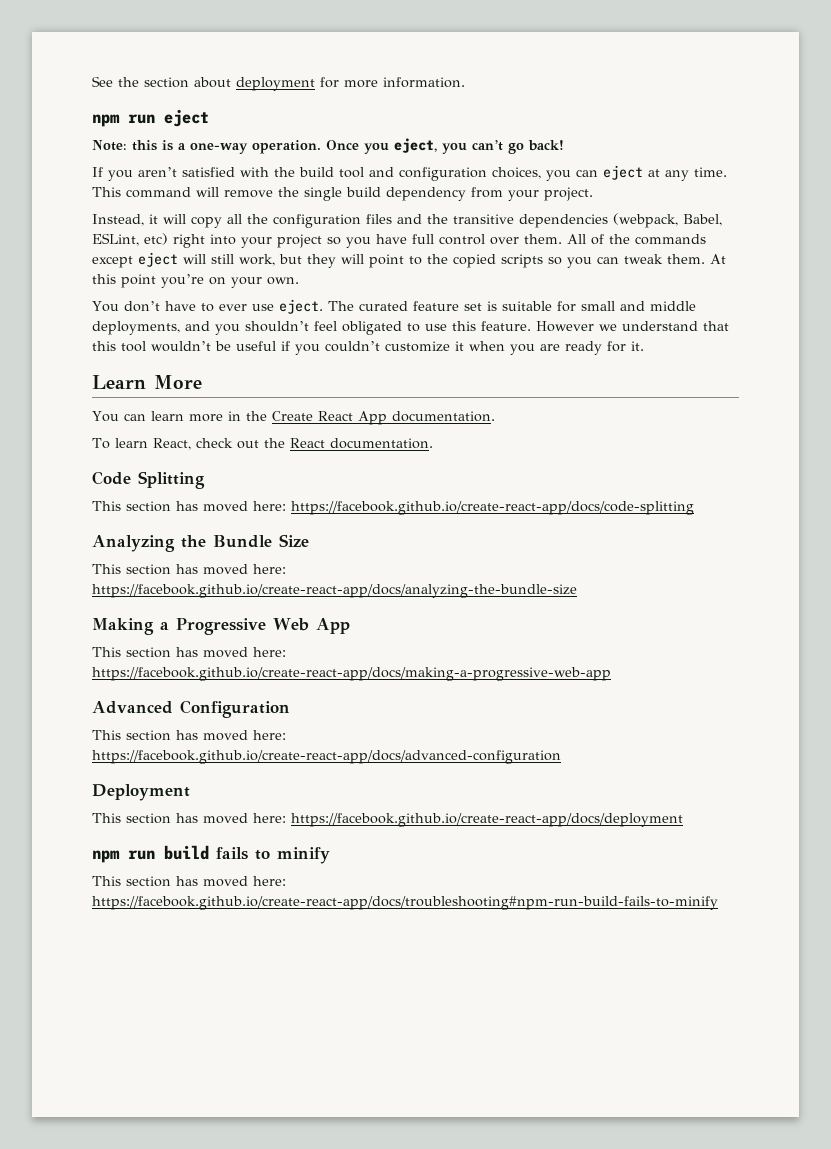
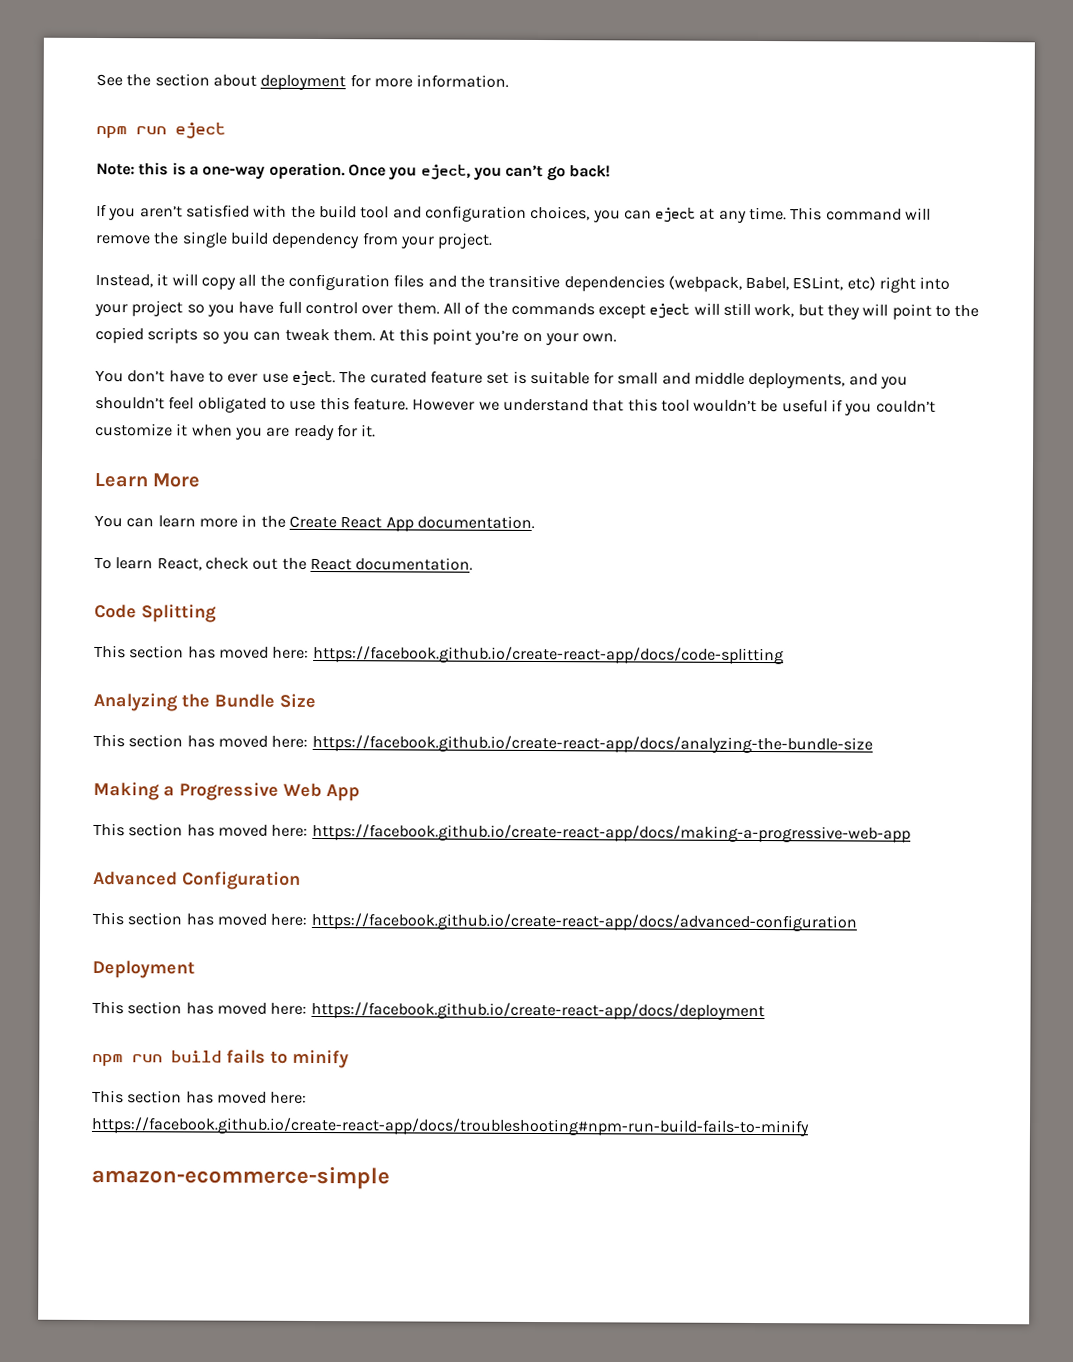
(718, 903) none -> [91,1165,390,1190] // amazon-ecommerce-simple

